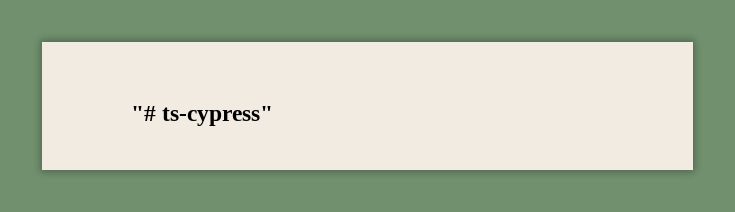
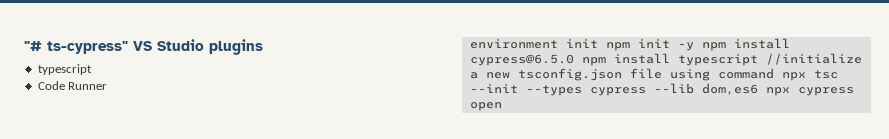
(274, 116) none -> [133,39,263,55] [37,64,92,75] [37,81,108,90] [469,38,790,51] [469,53,862,66] [469,68,838,81] [469,83,854,96] [469,102,502,111] VS Studio plugins // typescript // Code Runner // environment init npm init -y npm install cypress@6.5.0 npm install typescript //initialize a new tsconfig.json file using command npx tsc --init --types cypress --lib dom,es6 npx cypress open

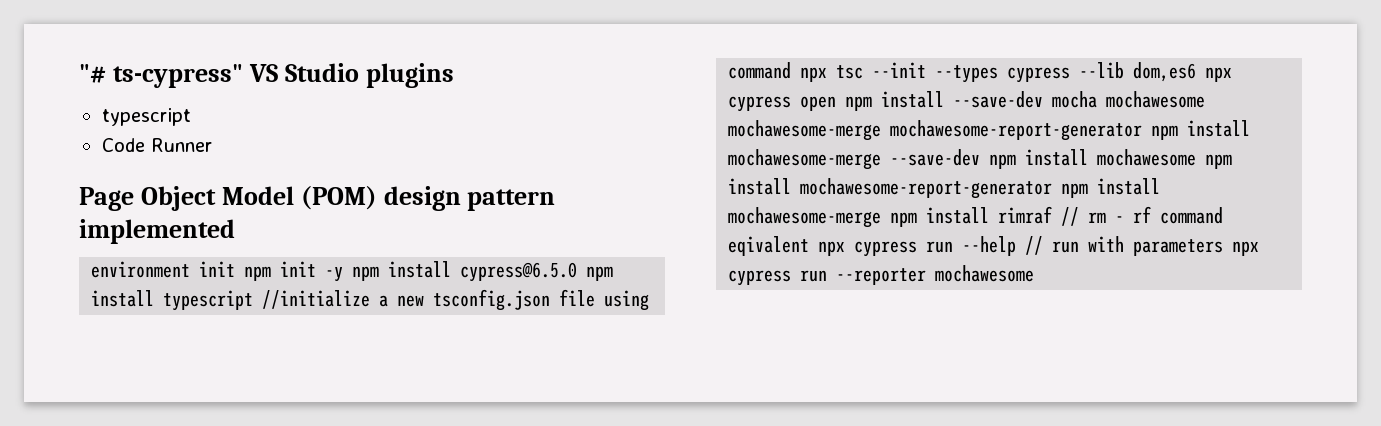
(108, 86) none -> [79,186,556,211] [79,219,235,244] // Page Object Model (POM) design pattern implemented
(502, 106) none -> [845,91,1206,111] [728,120,1251,141] [728,149,1233,170] [728,178,1161,199] [728,206,1224,228] [728,236,1260,257] [728,265,1035,286] npm install --save-dev mocha mochawesome mochawesome-merge mochawesome-report-generator npm install mochawesome-merge --save-dev npm install mochawesome npm install mochawesome-report-generator npm install mochawesome-merge npm install rimraf // rm - rf command eqivalent npx cypress run --help // run with parameters npx cypress run --reporter mochawesome

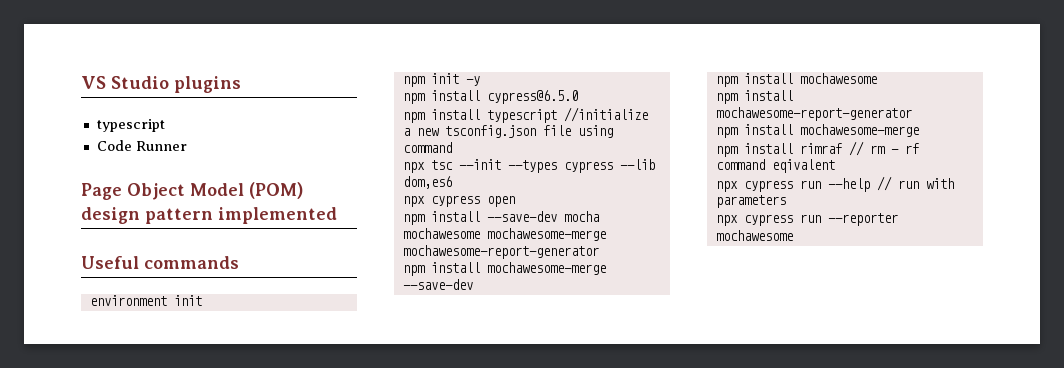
[79,64,243,88] "# ts-cypress" -> (81, 82) none
(235, 231) none -> [81,256,239,269] // Useful commands
(236, 269) none -> (202, 300) //
(344, 274) none -> (480, 81) //
(578, 272) none -> (578, 97) //
(792, 70) none -> (452, 147) //
(1197, 72) none -> (452, 182) //
(837, 103) none -> (515, 201) //
(1143, 130) none -> (599, 252) //
(981, 157) none -> (473, 284) //
(1197, 157) none -> (877, 78) //
[1061,178,1161,198] [728,207,882,228] npm install mochawesome-merge -> [715,124,919,138] // npm install mochawesome-merge //
(810, 246) none -> (835, 166) //
(1224, 247) none -> (786, 201) //

